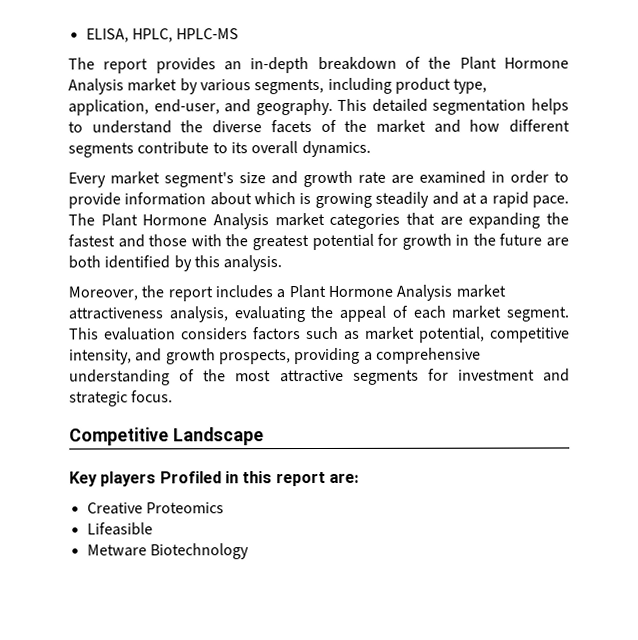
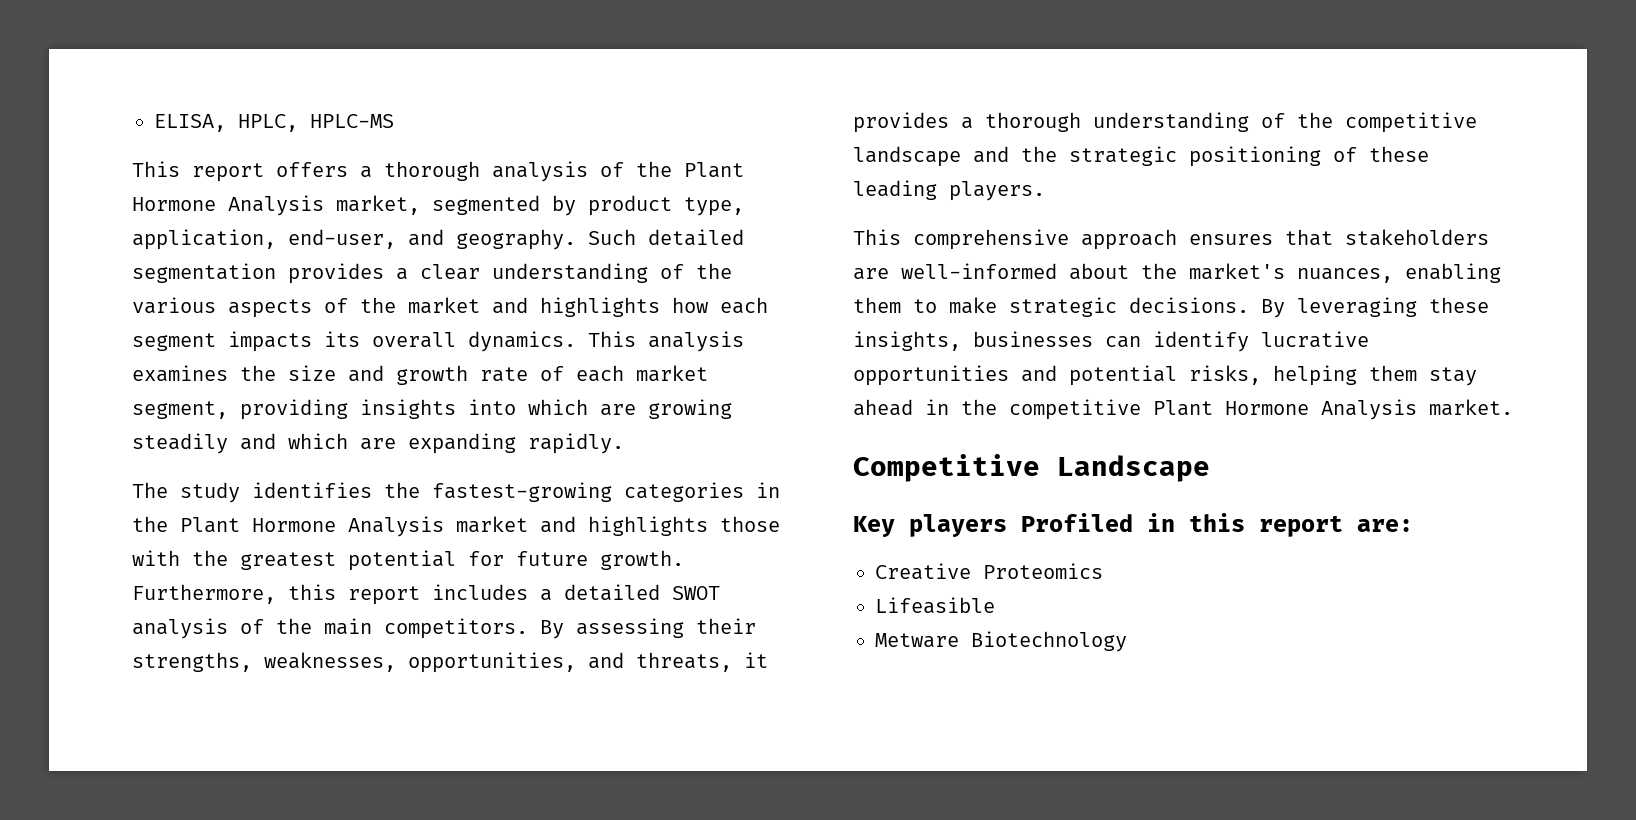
[68,56,397,74] The report provides an in-depth breakdown -> [132,161,588,182] This report offers a thorough analysis
[127,77,392,95] market by various segments, including -> [336,195,576,216] market, segmented by
[337,98,368,111] This -> [588,229,636,245] Such
[531,98,569,115] [68,119,570,134] [68,140,371,158] [68,170,569,188] [68,191,570,209] [68,212,569,230] [68,234,145,248] helps to understand the diverse facets of the market and how different segments contribute to its overall dynamics. // Every market segment's size and growth rate are examined in order to provide information about which is growing steadily and at a rapid pace. The Plant Hormone Analysis market categories that are expanding the fastest and -> [288,263,732,284] [132,297,768,318] [132,331,744,352] [132,365,708,385] [132,399,732,420] [132,433,624,454] [132,482,780,503] [132,516,708,537] provides a clear understanding of the various aspects of the market and highlights how each segment impacts its overall dynamics. This analysis examines the size and growth rate of each market segment, providing insights into which are growing steadily and which are expanding rapidly. // The study identifies the fastest-growing categories in the Plant Hormone Analysis market and highlights
[401,233,569,250] [68,255,283,272] [68,284,506,302] [68,305,570,323] [69,326,570,343] [69,347,481,365] [69,368,570,386] [69,390,174,407] growth in the future are both identified by this analysis. // Moreover, the report includes a Plant Hormone Analysis market attractiveness analysis, evaluating the appeal of each market segment. This evaluation considers factors such as market potential, competitive intensity, and growth prospects, providing a comprehensive understanding of the most attractive segments for investment and strategic focus. -> [516,550,684,570] [132,584,720,605] [132,618,756,639] [132,652,768,673] [853,112,1477,133] [853,146,1429,167] [853,180,1045,201] [853,229,1489,250] [853,263,1501,283] [853,297,1489,318] [853,331,1369,352] [853,365,1477,386] [853,399,1513,420] future growth. Furthermore, this report includes a detailed SWOT analysis of the main competitors. By assessing their strengths, weaknesses, opportunities, and threats, it provides a thorough understanding of the competitive landscape and the strategic positioning of these leading players. // This comprehensive approach ensures that stakeholders are well-informed about the market's nuances, enabling them to make strategic decisions. By leveraging these insights, businesses can identify lucrative opportunities and potential risks, helping them stay ahead in the competitive Plant Hormone Analysis market.

